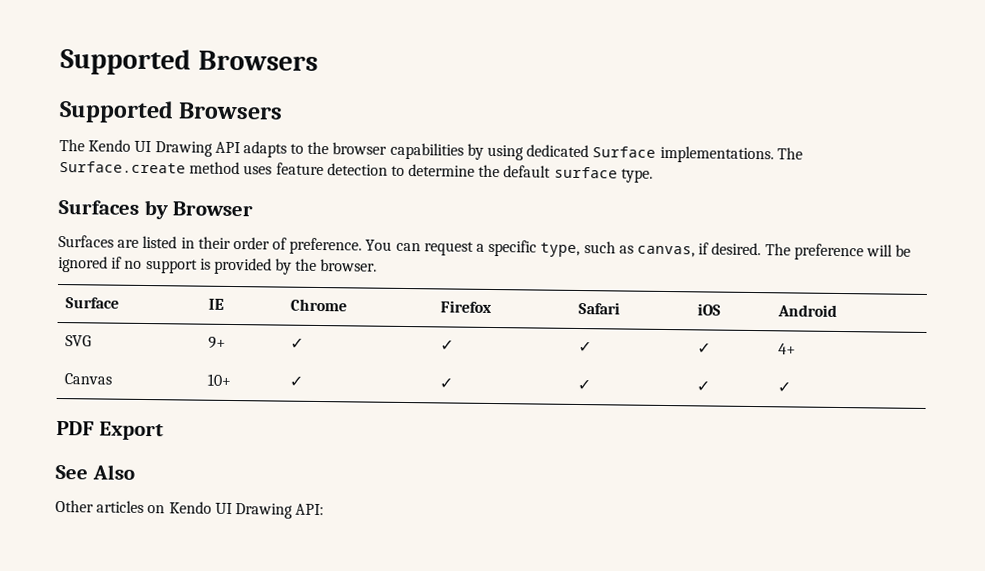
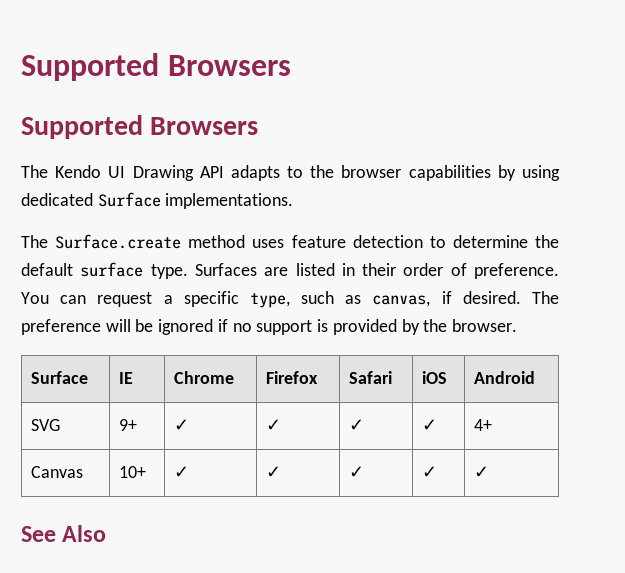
(774, 154) none -> (294, 201) //
[58,199,254,220] // Surfaces by Browser // -> (188, 271) none
[56,420,164,441] // PDF Export -> (490, 472) none
[55,499,325,519] // Other articles on Kendo UI Drawing API: -> (107, 533) none

